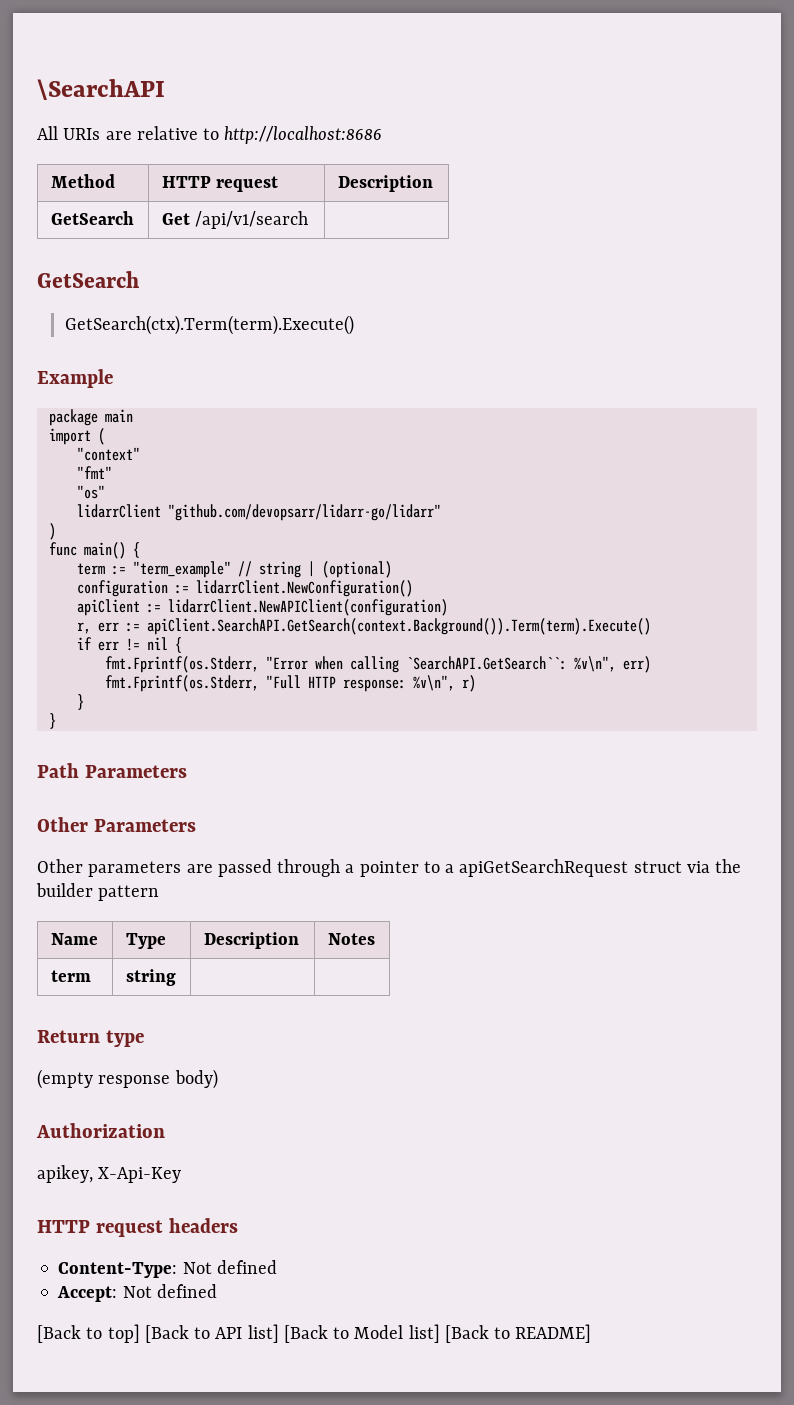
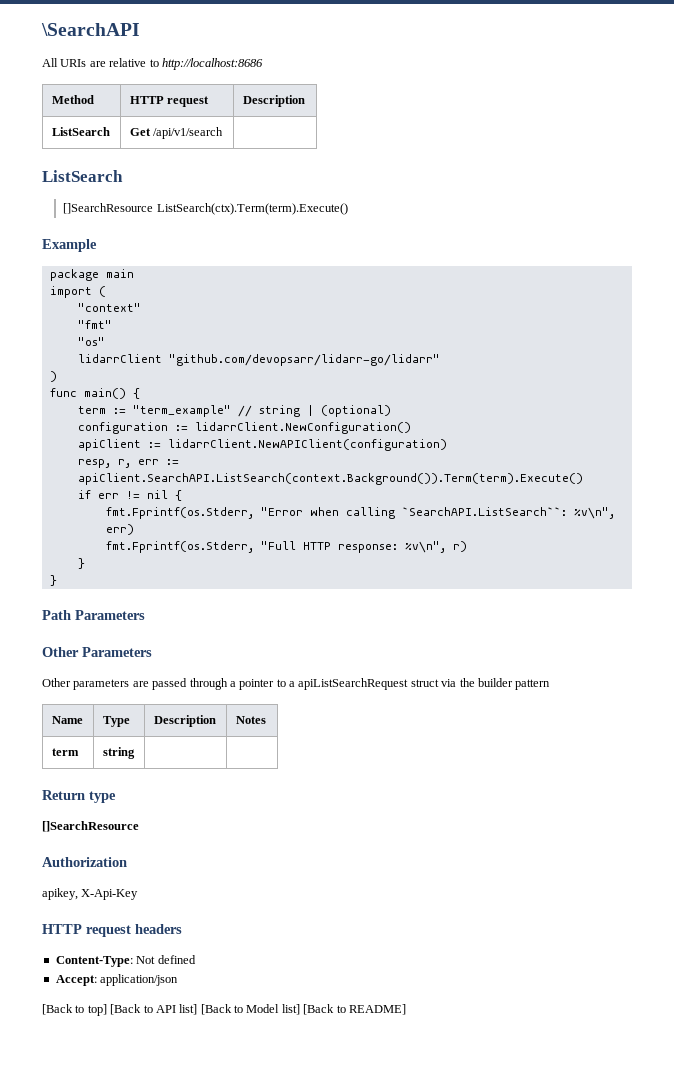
[50,211,134,225] GetSearch -> [51,127,110,136] ListSearch
[37,271,139,288] [65,315,355,335] GetSearch // GetSearch(ctx).Term(term).Execute() -> [42,170,123,182] [63,203,348,215] ListSearch // []SearchResource ListSearch(ctx).Term(term).Execute()
(448, 607) none -> [77,459,111,468] resp,
[146,618,651,635] apiClient.SearchAPI.GetSearch(context.Background()).Term(term).Execute() -> [77,473,583,485] apiClient.SearchAPI.ListSearch(context.Background()).Term(term).Execute()
[405,656,567,670] `SearchAPI.GetSearch``: -> [401,507,567,516] `SearchAPI.ListSearch``:
[459,859,629,877] apiGetSearchRequest -> [298,678,409,690] apiListSearchRequest
[37,1069,218,1089] (empty response body) -> [42,821,139,832] []SearchResource
[122,1284,217,1298] Not defined -> [100,974,179,986] application/json

